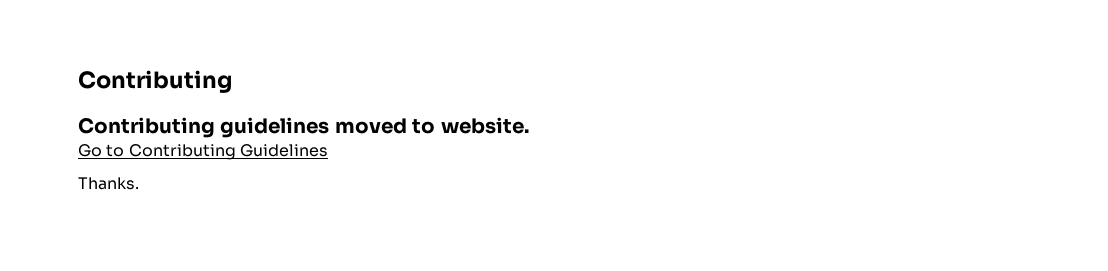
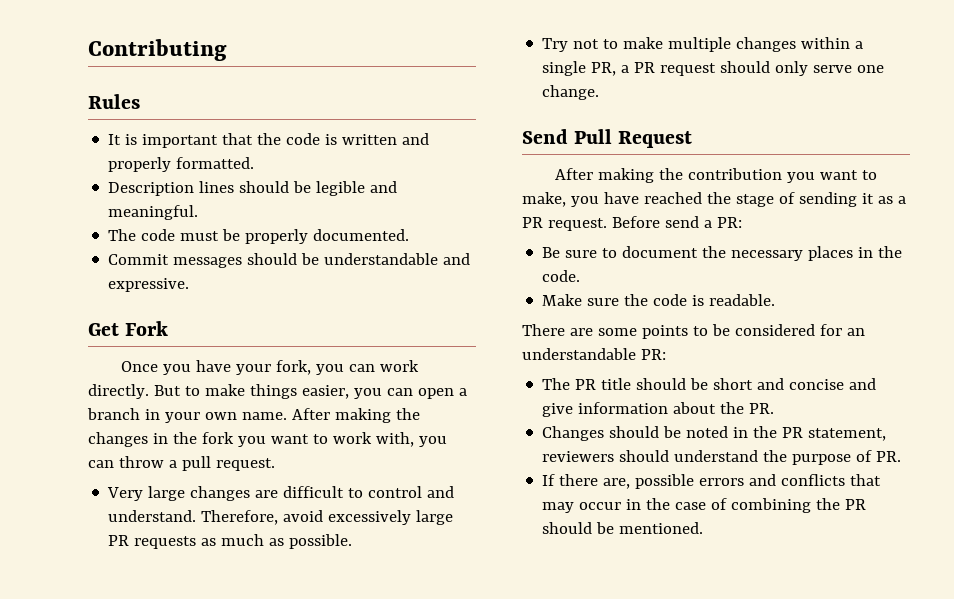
[78,117,529,138] [78,144,328,160] [78,177,139,190] Contributing guidelines moved to website. // Go to Contributing Guidelines // Thanks. -> [88,94,140,109] [108,133,430,148] [108,157,255,172] [108,181,398,196] [108,205,199,220] [108,229,410,244] [108,253,471,268] [108,278,190,292] [88,321,169,336] [121,360,420,375] [88,384,467,399] [87,408,420,423] [88,432,447,447] [88,456,275,471] [107,486,455,501] [108,510,454,525] [108,534,353,549] [542,37,864,52] [542,61,885,76] [542,85,600,100] [522,129,693,148] [555,168,878,183] [522,192,906,207] [522,216,742,231] [542,246,903,261] [542,270,581,282] [542,294,776,306] [522,324,865,339] [522,348,666,360] [542,378,877,390] [542,402,775,417] [542,426,887,441] [542,450,902,465] [542,474,882,489] [542,498,867,513] [542,522,704,534] Rules // It is important that the code is written and properly formatted. // Description lines should be legible and meaningful. // The code must be properly documented. // Commit messages should be understandable and expressive. // Get Fork // Once you have your fork, you can work directly. But to make things easier, you can open a branch in your own name. After making the changes in the fork you want to work with, you can throw a pull request. // Very large changes are difficult to control and understand. Therefore, avoid excessively large PR requests as much as possible. // Try not to make multiple changes within a single PR, a PR request should only serve one change. // Send Pull Request // After making the contribution you want to make, you have reached the stage of sending it as a PR request. Before send a PR: // Be sure to document the necessary places in the code. // Make sure the code is readable. // There are some points to be considered for an understandable PR: // The PR title should be short and concise and give information about the PR. // Changes should be noted in the PR statement, reviewers should understand the purpose of PR. // If there are, possible errors and conflicts that may occur in the case of combining the PR should be mentioned.

